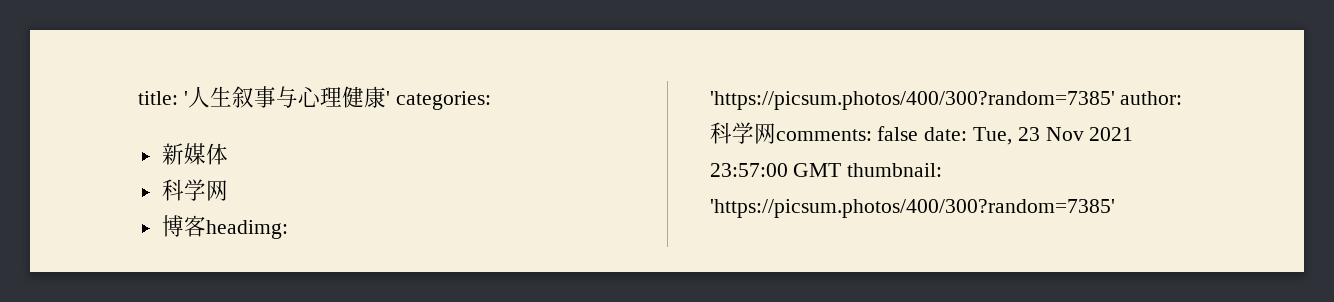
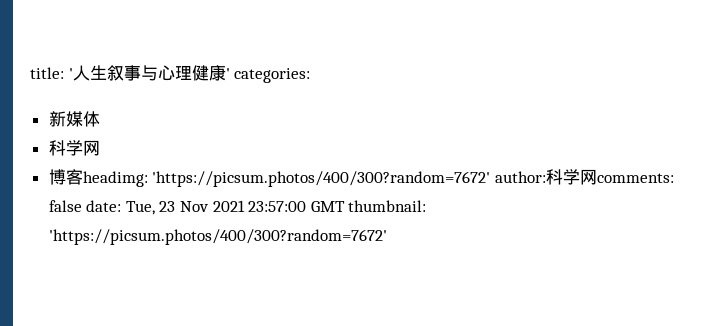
[709,91,1115,110] 'https://picsum.photos/400/300?random=7385' -> [152,171,491,187] 'https://picsum.photos/400/300?random=7672'
[709,199,1115,218] 'https://picsum.photos/400/300?random=7385' -> [48,229,387,245] 'https://picsum.photos/400/300?random=7672'

